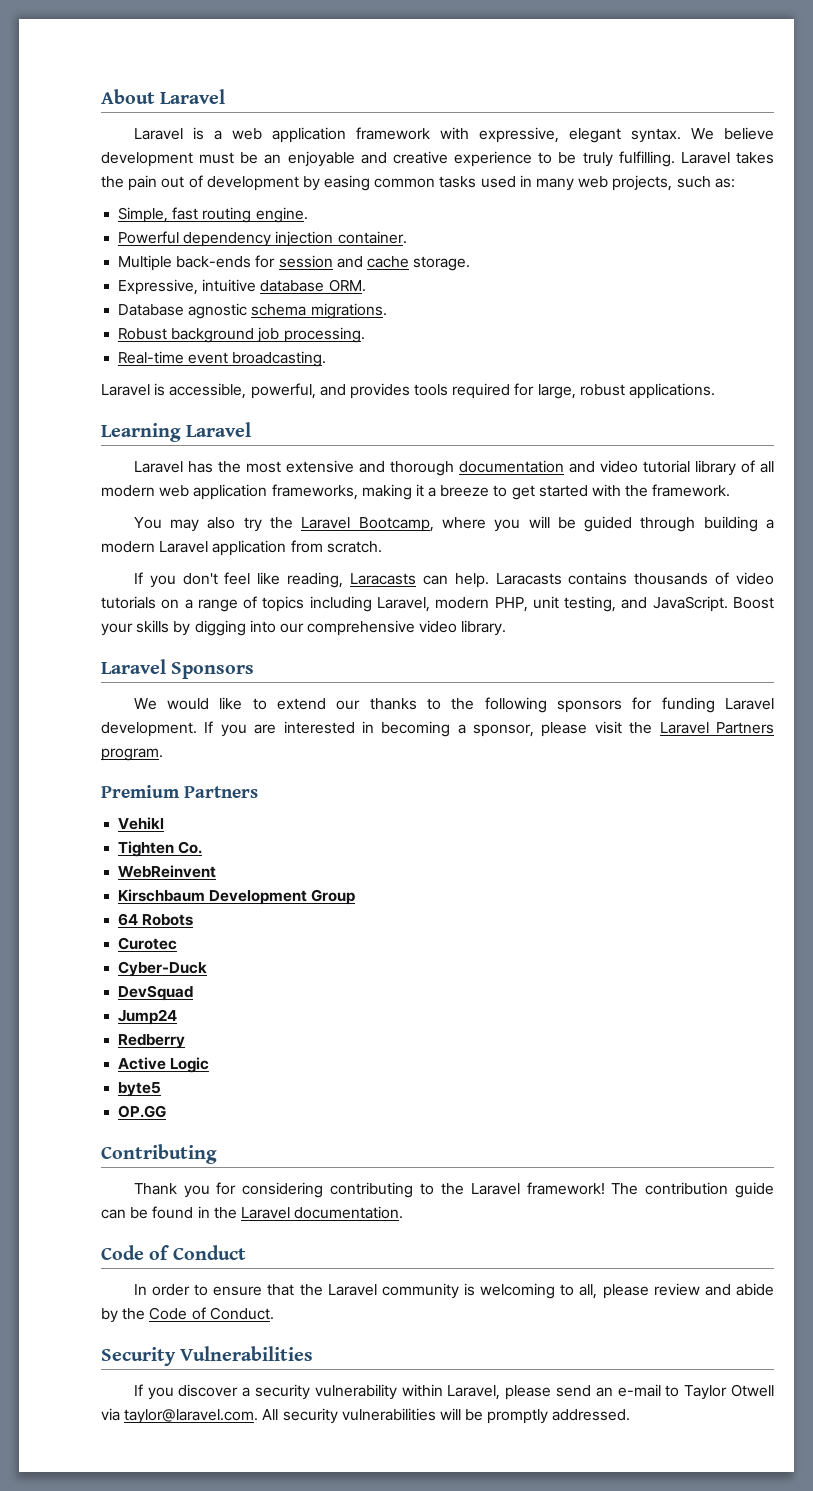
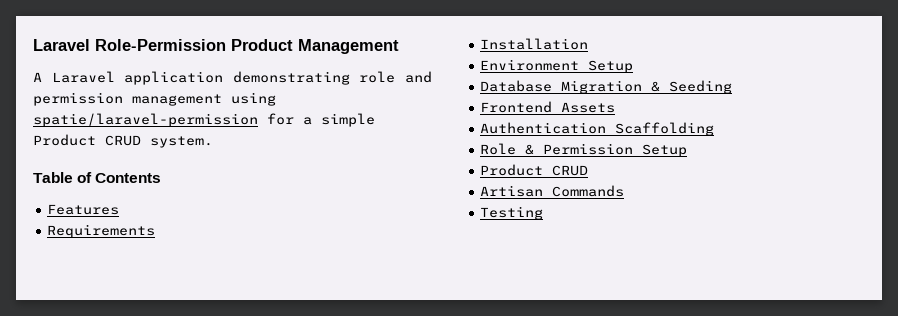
[101,89,226,104] [133,127,775,143] [101,151,774,167] [101,175,735,191] [118,207,308,223] [118,231,407,247] [118,255,471,271] [118,279,366,295] [118,303,387,319] [118,327,365,343] [118,351,327,367] [101,383,716,399] [101,422,252,442] [133,460,774,476] [101,484,731,500] [133,516,774,532] [101,540,382,556] [133,572,775,588] [101,596,775,612] [101,620,507,636] [101,659,255,679] [133,697,775,713] [101,721,774,737] [101,748,163,761] [101,785,258,798] [118,817,165,830] [118,841,203,857] [118,865,217,878] [118,889,356,905] [118,913,194,926] [118,937,178,950] [118,961,208,977] [118,985,194,1001] [118,1009,178,1025] [118,1034,186,1049] [118,1057,210,1073] [118,1082,162,1097] [118,1105,167,1118] [101,1144,217,1164] [133,1182,774,1198] [101,1206,404,1219] [101,1245,246,1260] [133,1283,775,1299] [101,1307,274,1323] [101,1346,314,1366] [133,1384,774,1400] [101,1408,631,1424] About Laravel // Laravel is a web application framework with expressive, elegant syntax. We believe development must be an enjoyable and creative experience to be truly fulfilling. Laravel takes the pain out of development by easing common tasks used in many web projects, such as: // Simple, fast routing engine. // Powerful dependency injection container. // Multiple back-ends for session and cache storage. // Expressive, intuitive database ORM. // Database agnostic schema migrations. // Robust background job processing. // Real-time event broadcasting. // Laravel is accessible, powerful, and provides tools required for large, robust applications. // Learning Laravel // Laravel has the most extensive and thorough documentation and video tutorial library of all modern web application frameworks, making it a breeze to get started with the framework. // You may also try the Laravel Bootcamp, where you will be guided through building a modern Laravel application from scratch. // If you don't feel like reading, Laracasts can help. Laracasts contains thousands of video tutorials on a range of topics including Laravel, modern PHP, unit testing, and JavaScript. Boost your skills by digging into our comprehensive video library. // Laravel Sponsors // We would like to extend our thanks to the following sponsors for funding Laravel development. If you are interested in becoming a sponsor, please visit the Laravel Partners program. // Premium Partners // Vehikl // Tighten Co. // WebReinvent // Kirschbaum Development Group // 64 Robots // Curotec // Cyber-Duck // DevSquad // Jump24 // Redberry // Active Logic // byte5 // OP.GG // Contributing // Thank you for considering contributing to the Laravel framework! The contribution guide can be found in the Laravel documentation. // Code of Conduct // In order to ensure that the Laravel community is welcoming to all, please review and abide by the Code of Conduct. // Security Vulnerabilities // If you discover a security vulnerability within Laravel, please send an e-mail to Taylor Otwell via taylor@laravel.com. All security vulnerabilities will be promptly addressed. -> [33,39,399,54] [33,71,432,85] [33,92,276,106] [33,113,375,127] [33,134,213,148] [33,172,162,183] [47,204,120,215] [47,224,156,238] [480,38,589,50] [480,59,634,73] [480,80,733,94] [480,101,616,113] [480,122,715,136] [480,143,688,157] [480,164,589,176] [480,185,625,197] [480,206,544,220] Laravel Role-Permission Product Management // A Laravel application demonstrating role and permission management using spatie/laravel-permission for a simple Product CRUD system. // Table of Contents // Features // Requirements // Installation // Environment Setup // Database Migration & Seeding // Frontend Assets // Authentication Scaffolding // Role & Permission Setup // Product CRUD // Artisan Commands // Testing

